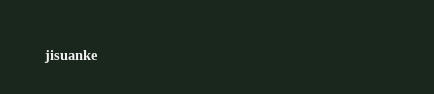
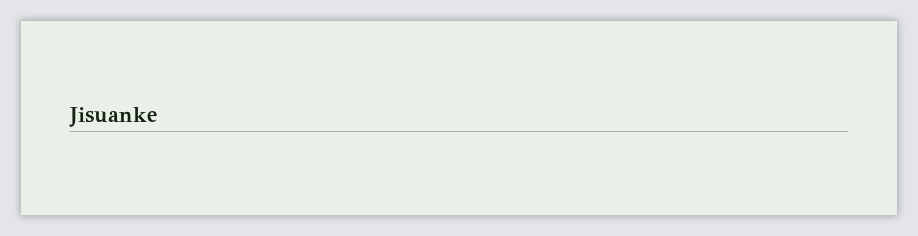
[44,50,98,63] jisuanke -> [69,107,158,127] Jisuanke

